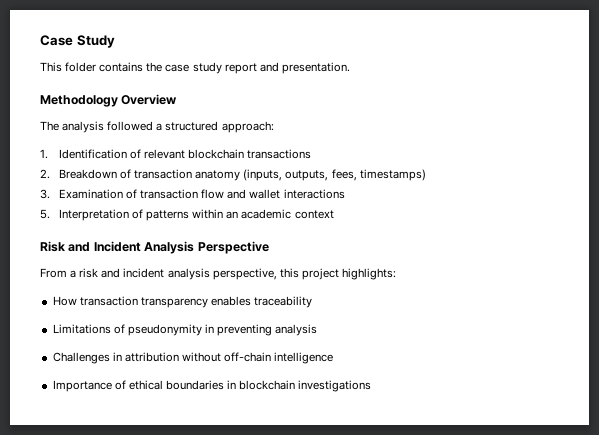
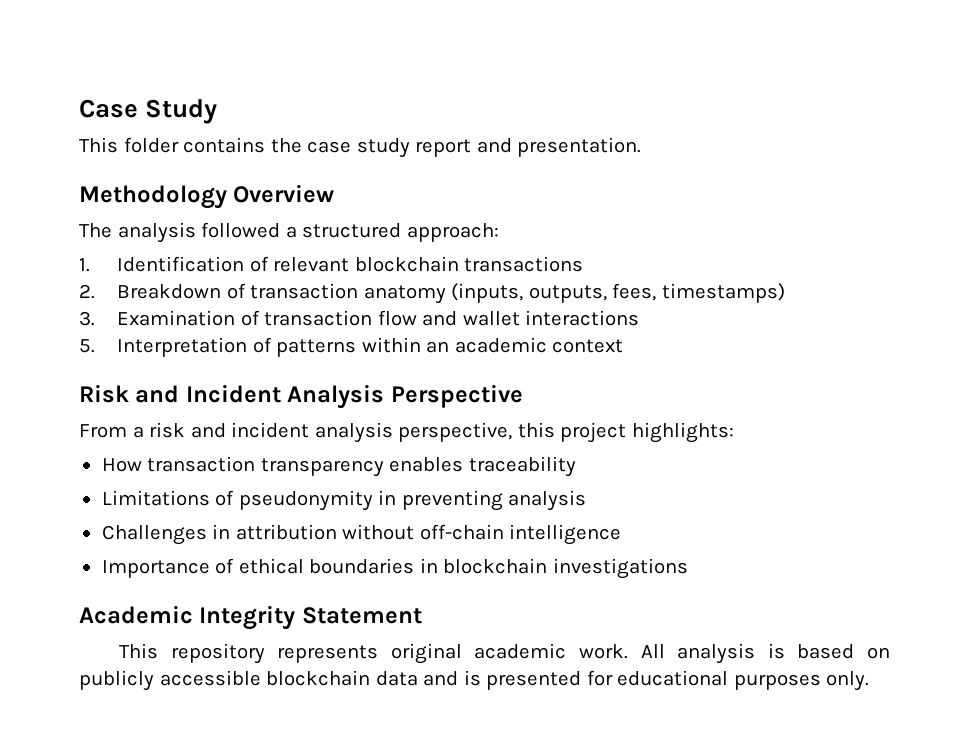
(372, 386) none -> [79,605,422,630] [118,643,891,664] [79,670,870,691] // Academic Integrity Statement // This repository represents original academic work. All analysis is based on publicly accessible blockchain data and is presented for educational purposes only.

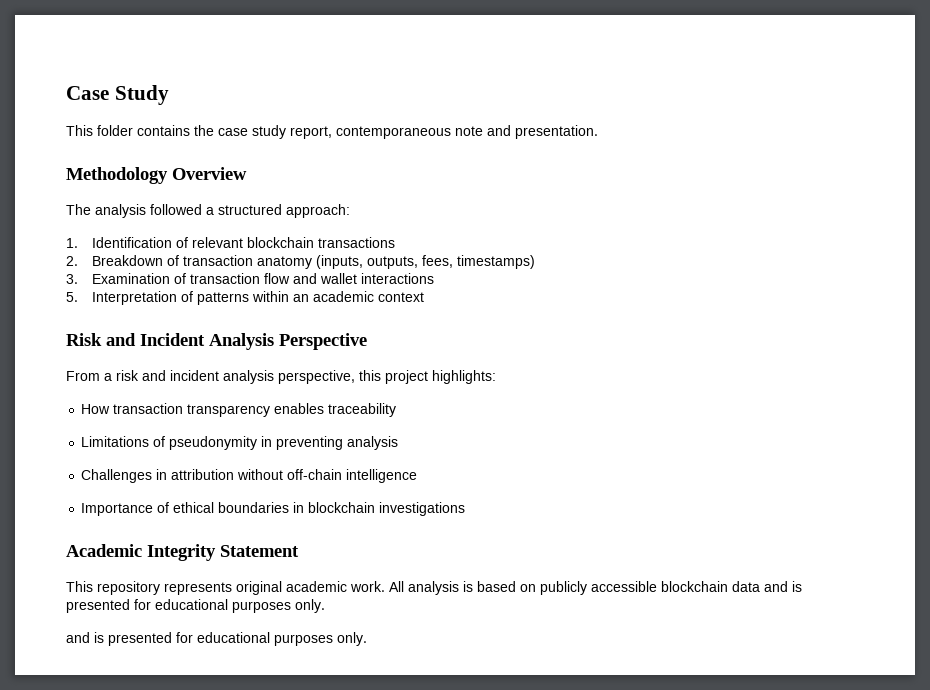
[415,139,472,157] report -> [290,126,483,139] report, contemporaneous note
(870, 681) none -> [66,632,367,646] // and is presented for educational purposes only.

